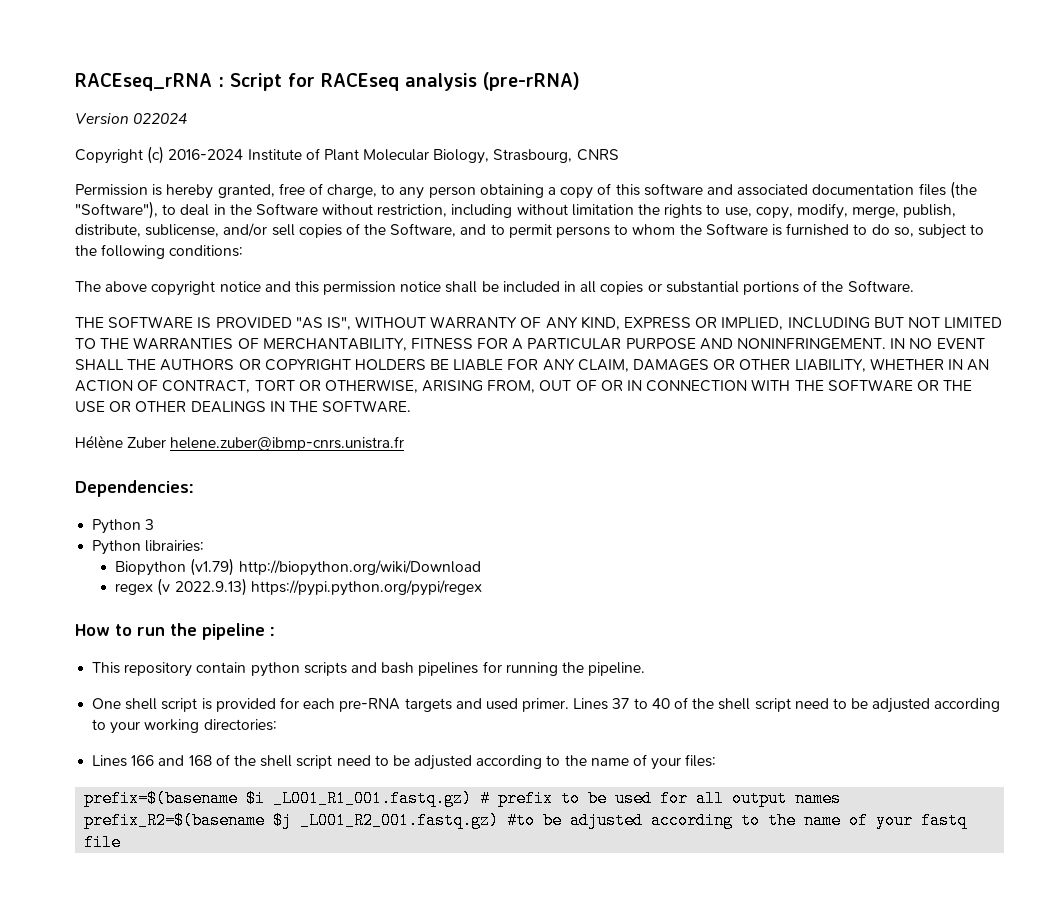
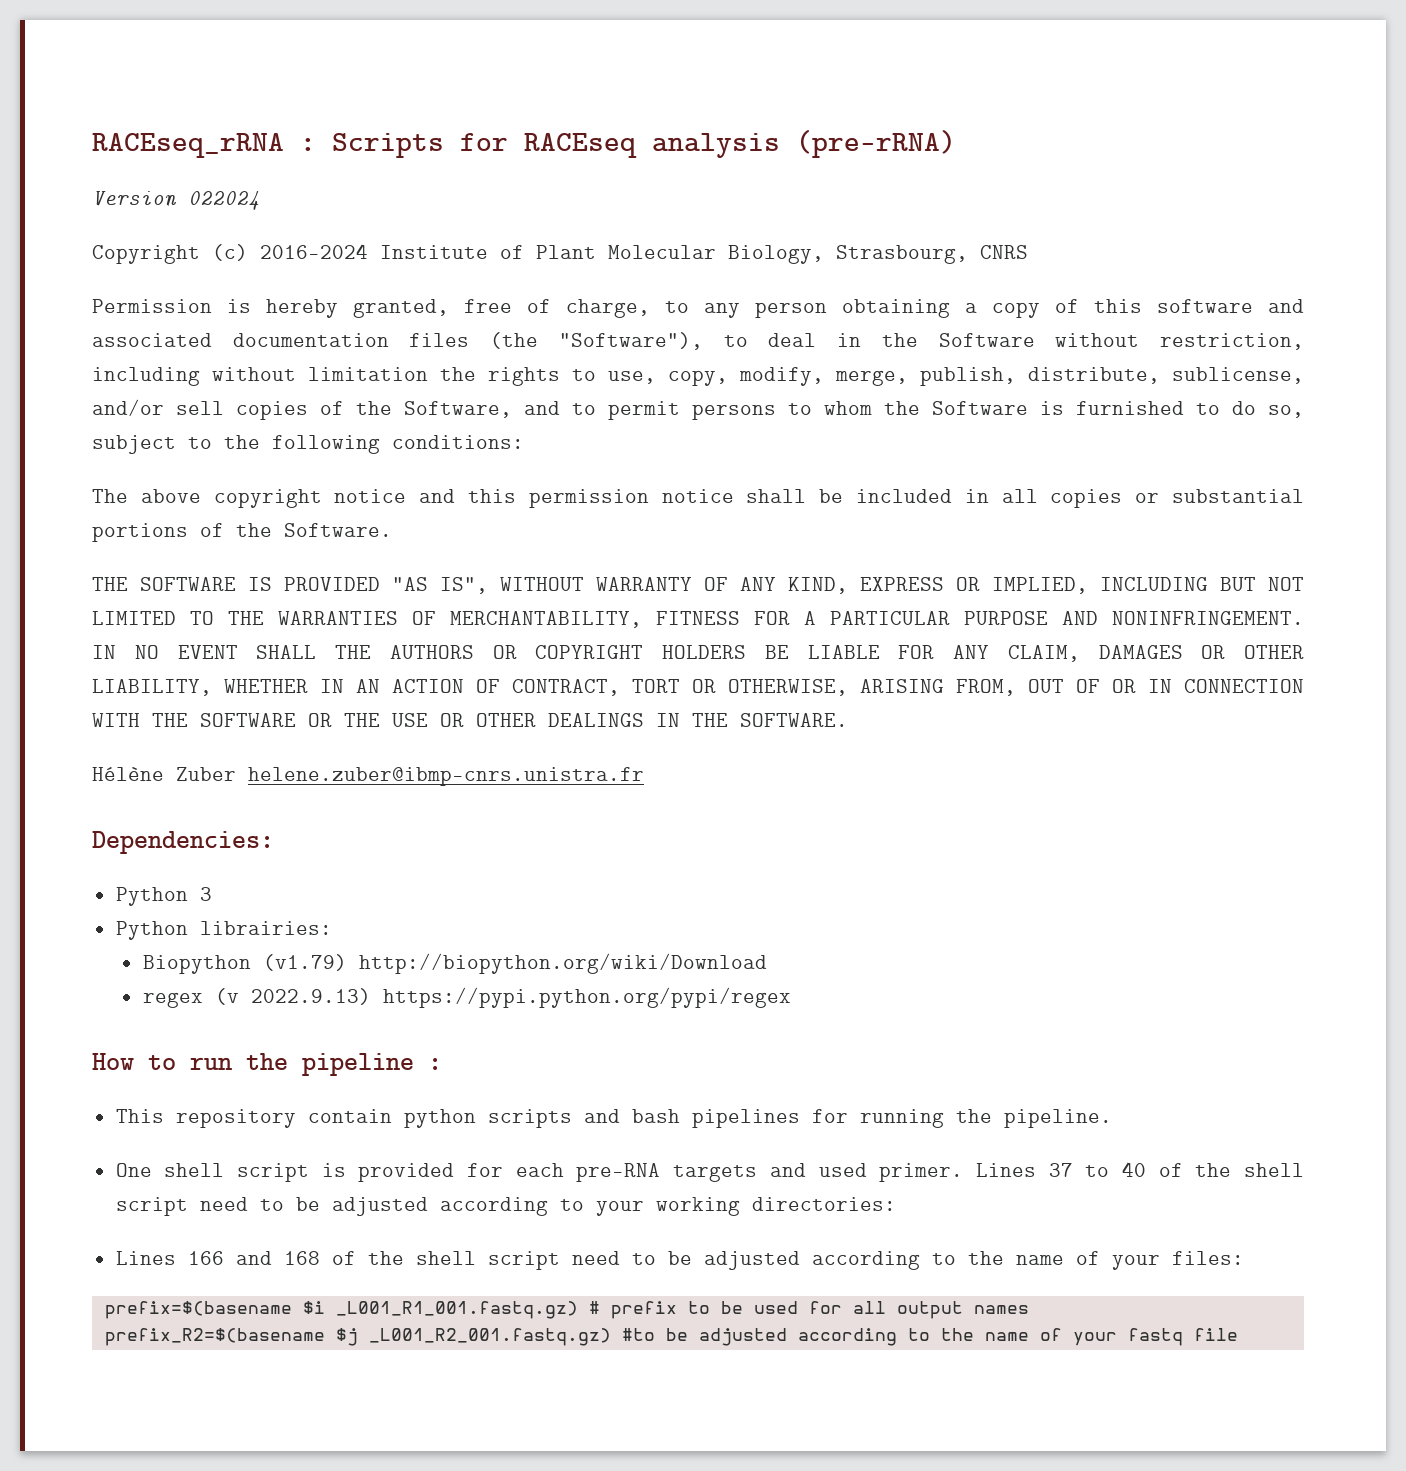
[230,73,282,91] Script -> [332,133,444,158] Scripts

